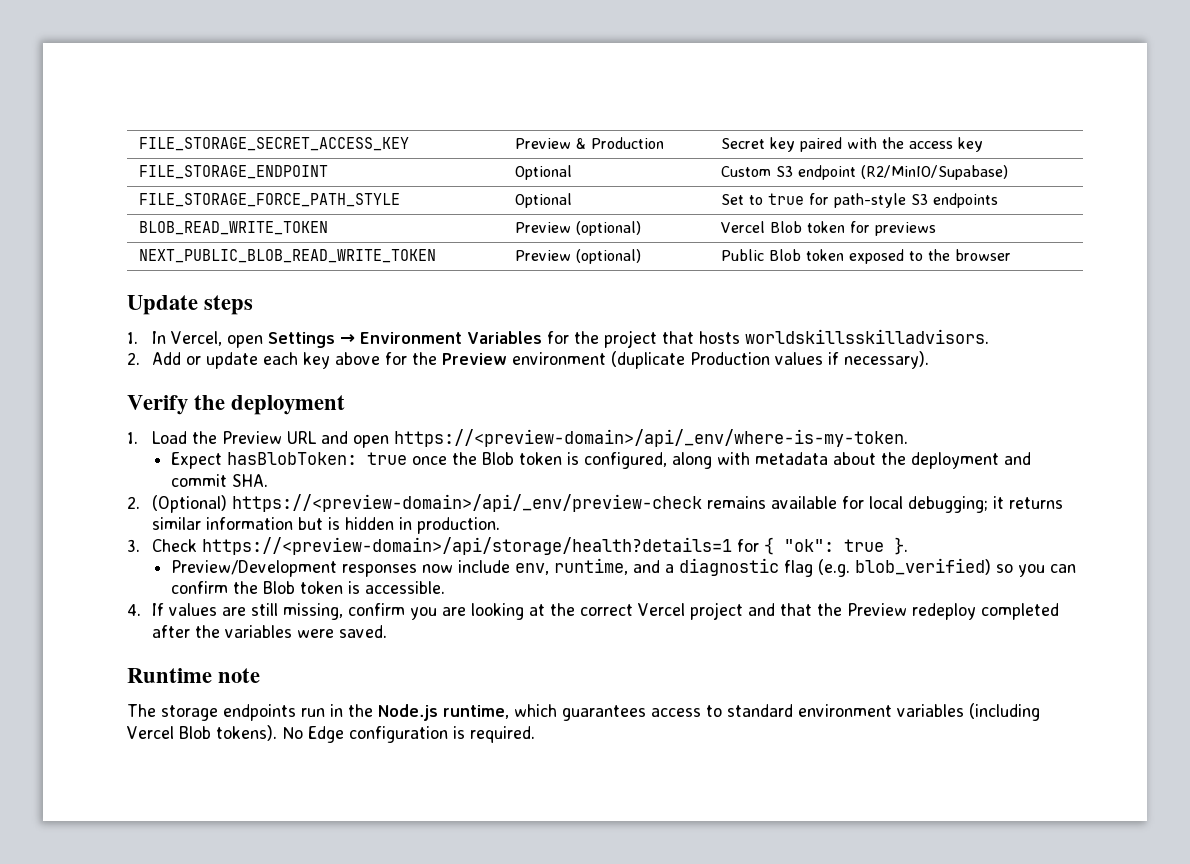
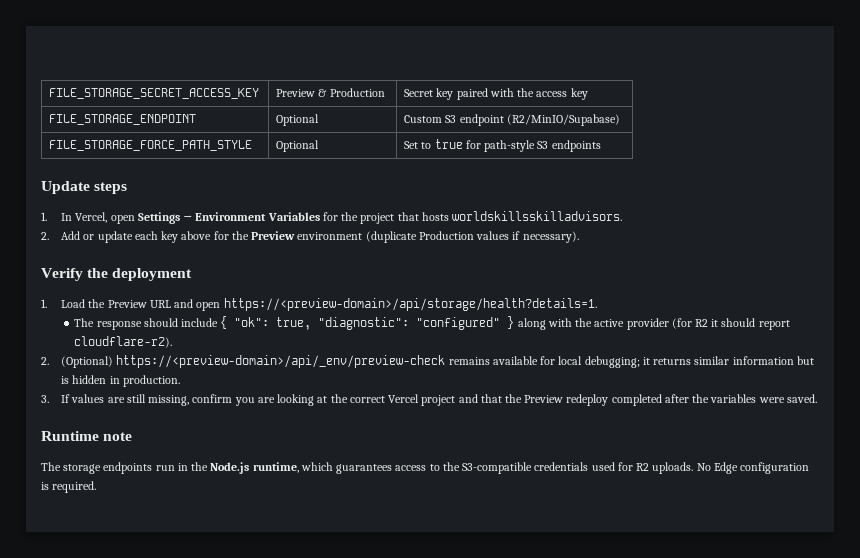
[139,221,329,235] [515,221,642,236] [721,221,937,236] [139,249,437,263] [515,249,642,264] [721,249,1012,264] // BLOB_READ_WRITE_TOKEN | Preview (optional) | Vercel Blob token for previews // NEXT_PUBLIC_BLOB_READ_WRITE_TOKEN | Preview (optional) | Public Blob token exposed to the browser -> (601, 146) none
[393,429,908,447] [171,452,1032,469] [171,474,269,487] https://<preview-domain>/api/_env/where-is-my-token. // Expect hasBlobToken: true once the Blob token is configured, along with metadata about the deployment and commit SHA. -> [223,298,597,311] [74,316,790,330] [74,336,173,348] https://<preview-domain>/api/storage/health?details=1. // The response should include { "ok": true, "diagnostic": "configured" } along with the active provider (for R2 it should report cloudflare-r2).
[151,537,908,555] [171,558,1077,577] [171,581,446,594] [127,604,141,616] Check https://<preview-domain>/api/storage/health?details=1 for { "ok": true }. // Preview/Development responses now include env, runtime, and a diagnostic flag (e.g. blob_verified) so you can confirm the Blob token is accessible. // 4. -> (49, 399) none
[727,703,1040,721] [127,725,277,741] standard environment variables (including Vercel Blob tokens). -> [442,462,694,474] the S3-compatible credentials used for R2 uploads.

